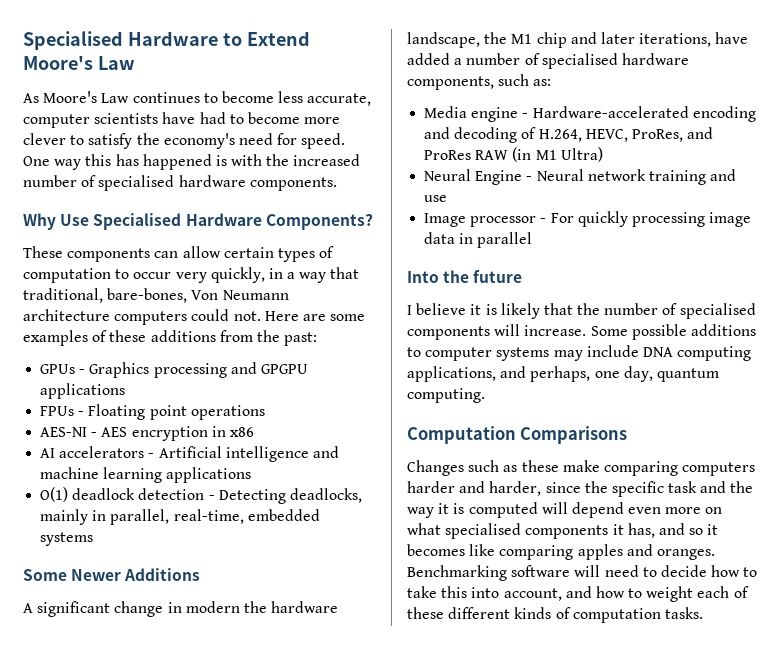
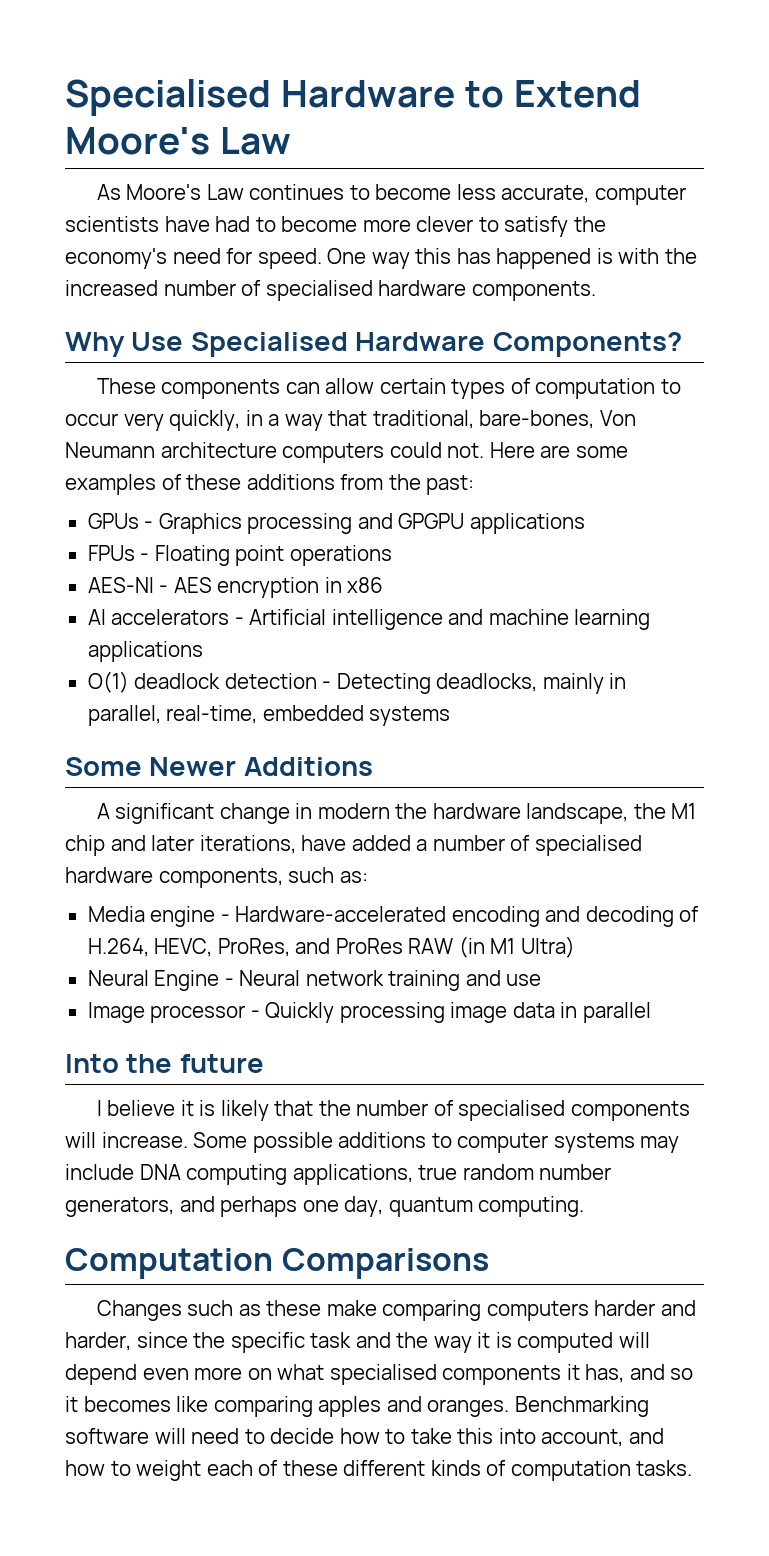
[550,211,628,227] For quickly -> [265,1002,335,1023] Quickly
[500,366,591,382] and perhaps, -> [418,1164,612,1180] [65,1196,298,1217] true random number generators, and perhaps

